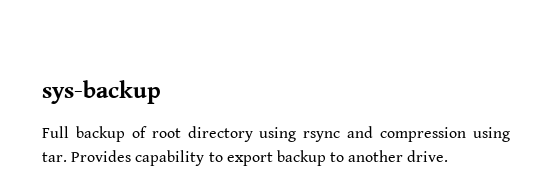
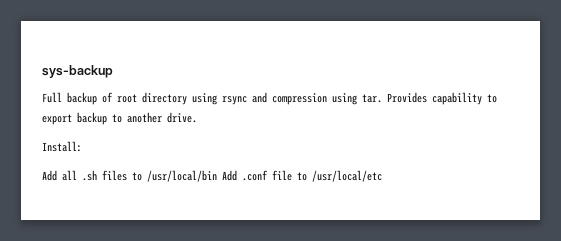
(449, 156) none -> [42,141,82,152] [42,170,382,182] // Install: // Add all .sh files to /usr/local/bin Add .conf file to /usr/local/etc

